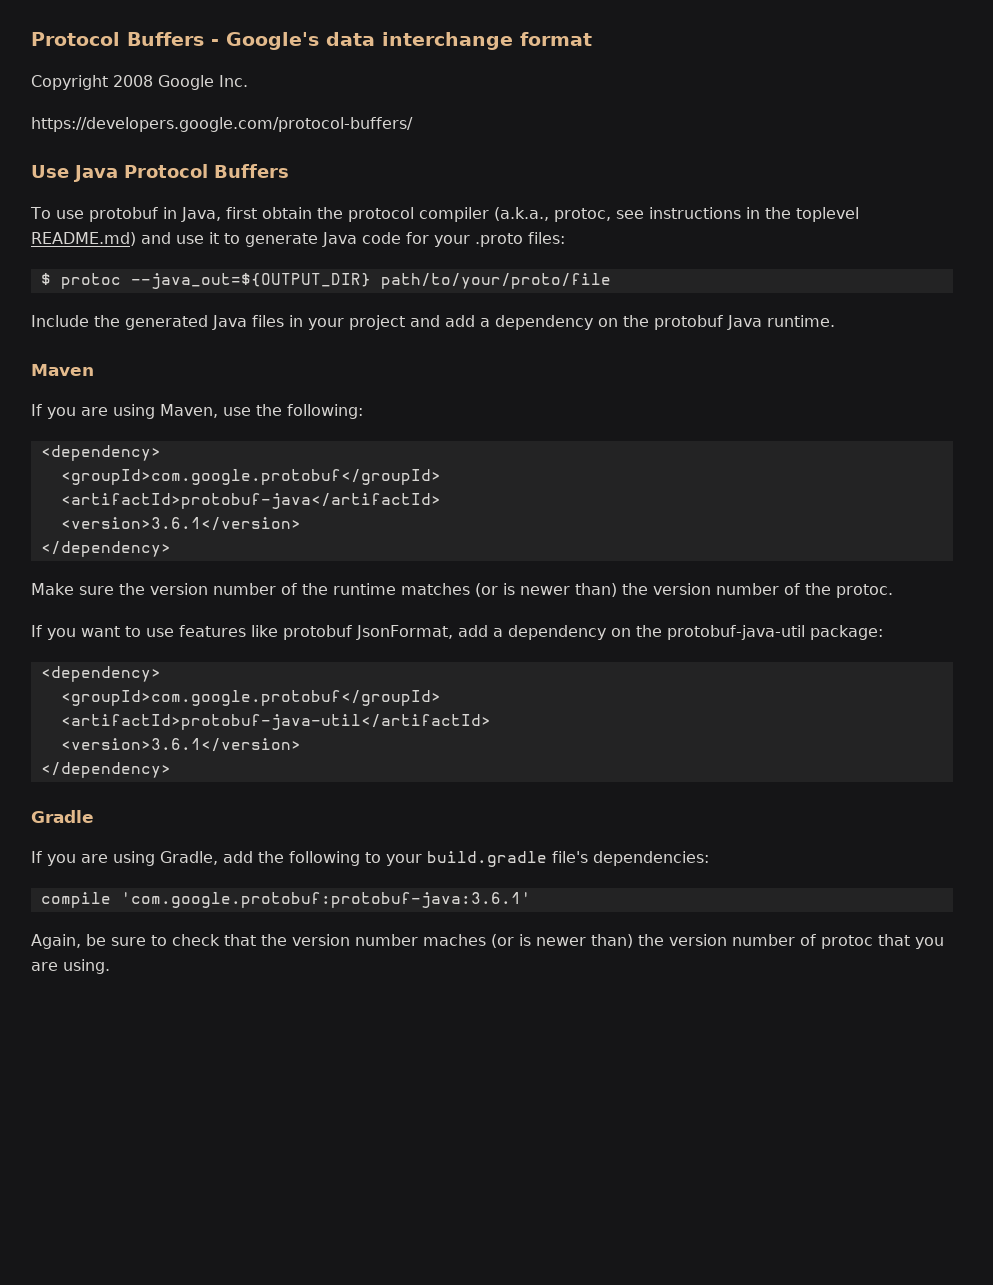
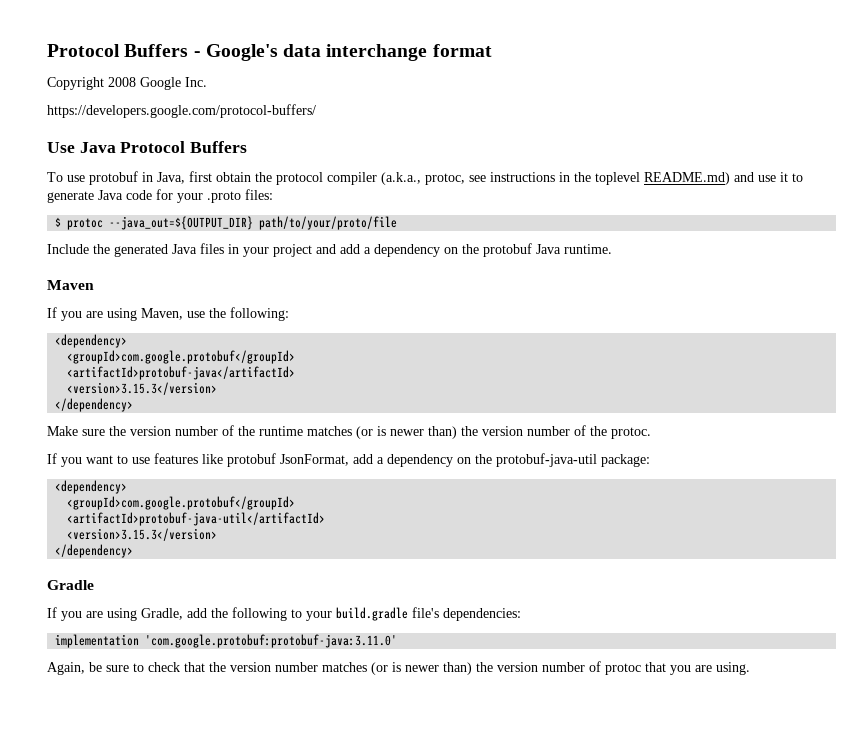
[60,517,301,531] <version>3.6.1</version> -> [67,382,218,395] <version>3.15.3</version>
[60,738,301,752] <version>3.6.1</version> -> [67,528,218,541] <version>3.15.3</version>
[40,892,531,908] compile 'com.google.protobuf:protobuf-java:3.6.1' -> [55,634,398,648] implementation 'com.google.protobuf:protobuf-java:3.11.0'
[423,934,486,946] maches -> [322,662,367,672] matches

